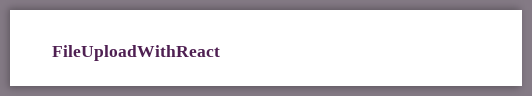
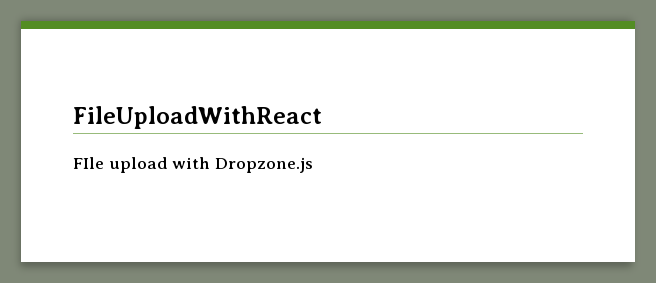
(220, 53) none -> [73,157,314,173] // FIle upload with Dropzone.js

